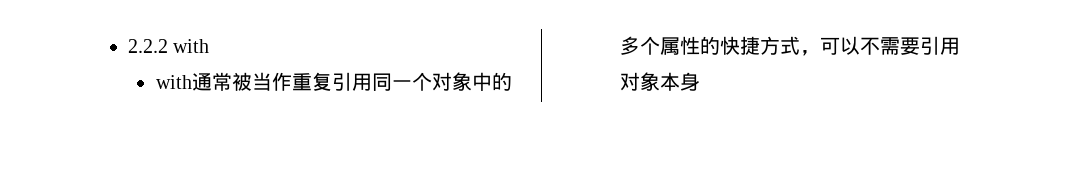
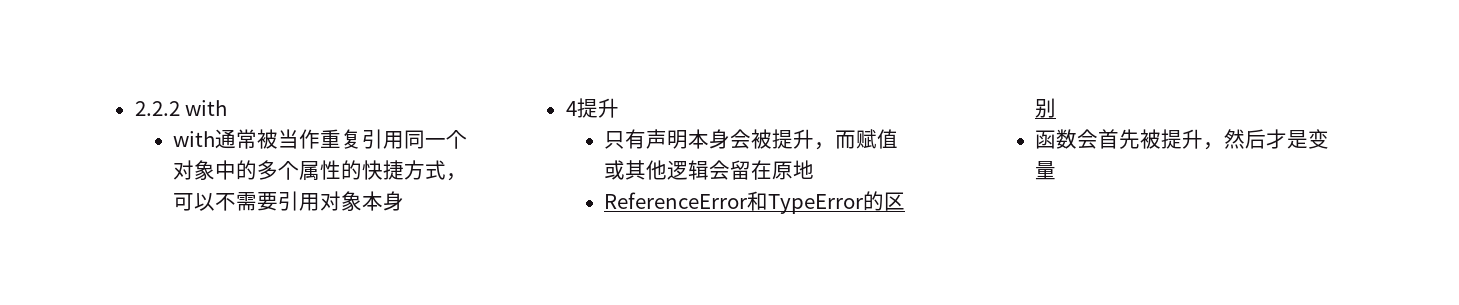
(700, 81) none -> [565,98,619,118] [604,129,899,150] [604,160,815,180] [604,191,906,214] [1035,98,1057,118] [1035,129,1330,150] [1035,161,1057,180] // 4提升 // 只有声明本身会被提升，而赋值或其他逻辑会留在原地 // ReferenceError和TypeError的区别 // 函数会首先被提升，然后才是变量

